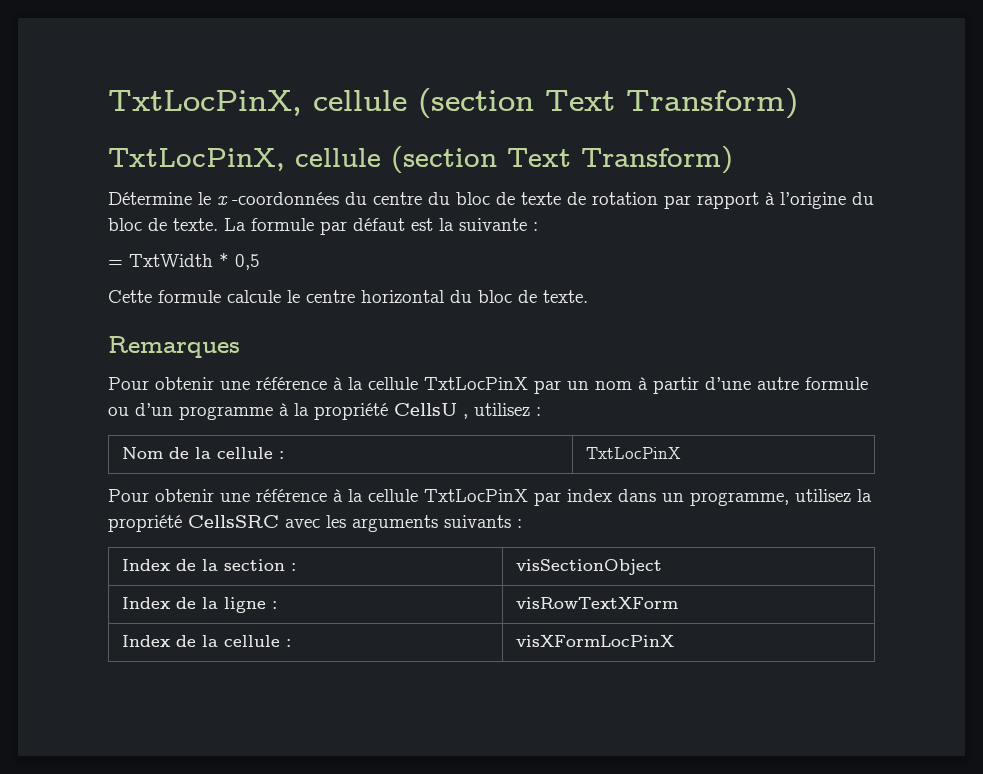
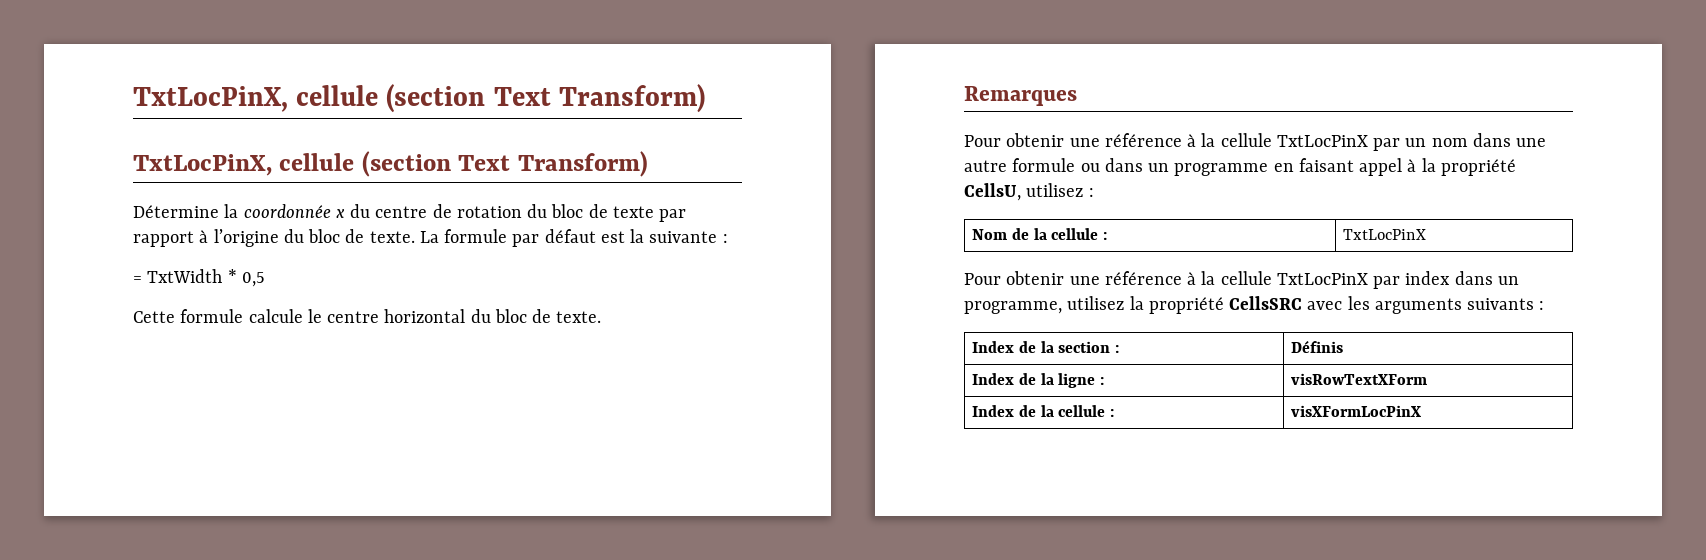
[198,192,422,206] le x -coordonnées du centre -> [224,204,522,218] la coordonnée x du centre de rotation
[567,192,658,205] de rotation -> (654, 212) none
[638,377,868,394] [108,403,273,420] à partir d’une autre formule ou d’un programme -> [1472,133,1547,147] [964,158,1403,176] dans une autre formule ou dans un programme en faisant appel
[394,403,468,419] CellsU , -> [964,183,1021,201] CellsU,
[516,559,663,575] visSectionObject -> [1291,340,1344,353] Définis

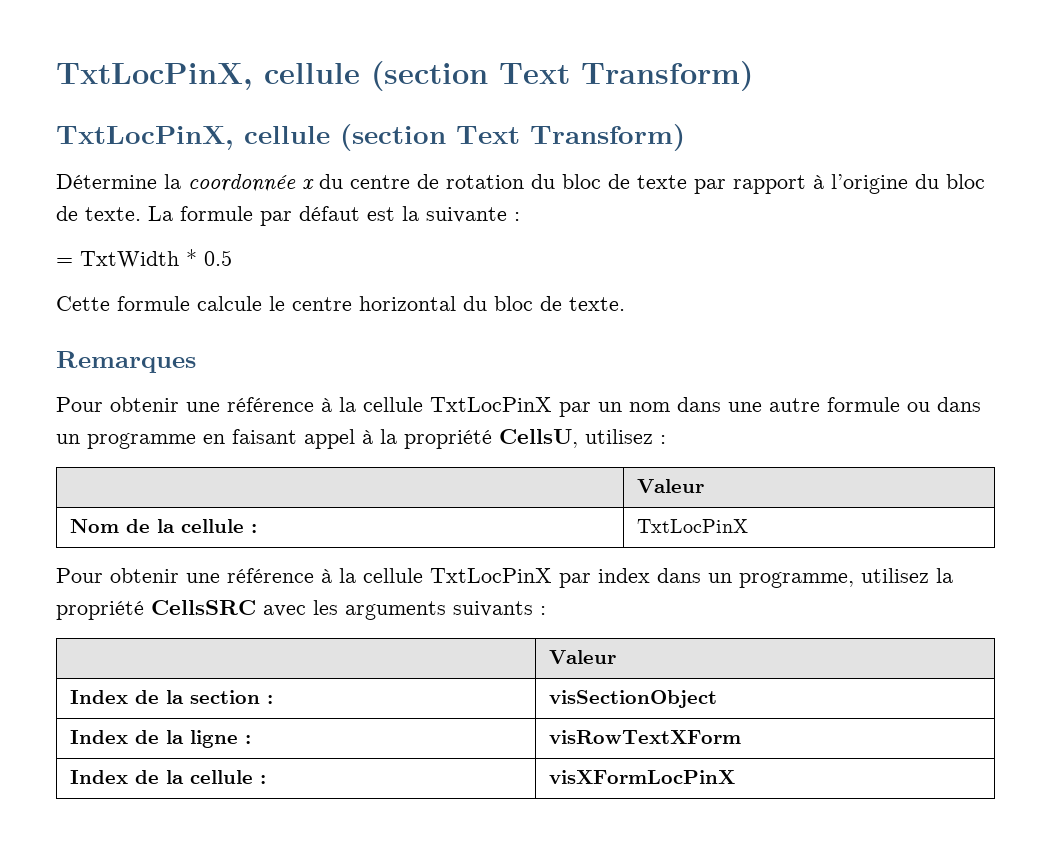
[241,272,265,287] 0,5 -> [204,250,232,266] 0.5
(1094, 192) none -> [637,479,705,493] // | Valeur
(1545, 305) none -> [549,650,617,664] // | Valeur
[1291,340,1344,353] Définis -> [549,690,718,708] visSectionObject

